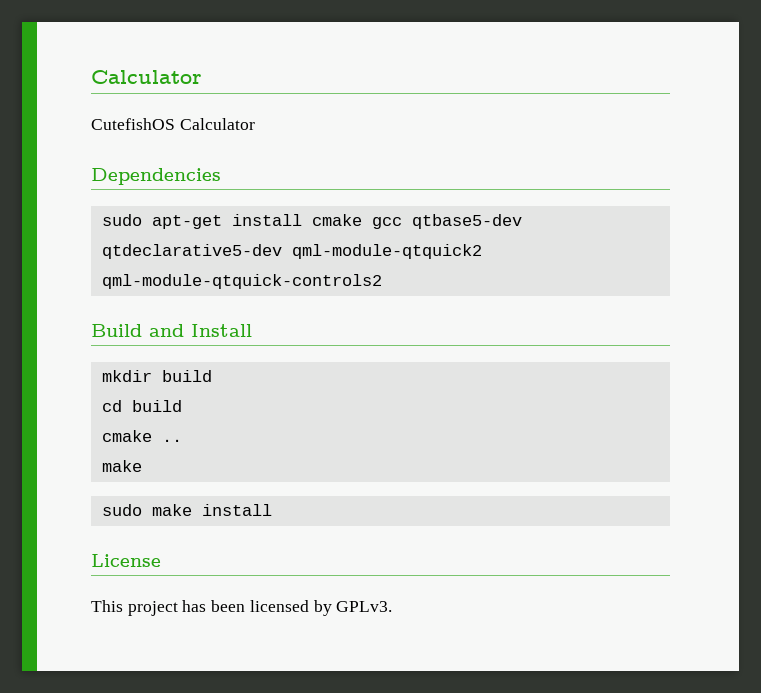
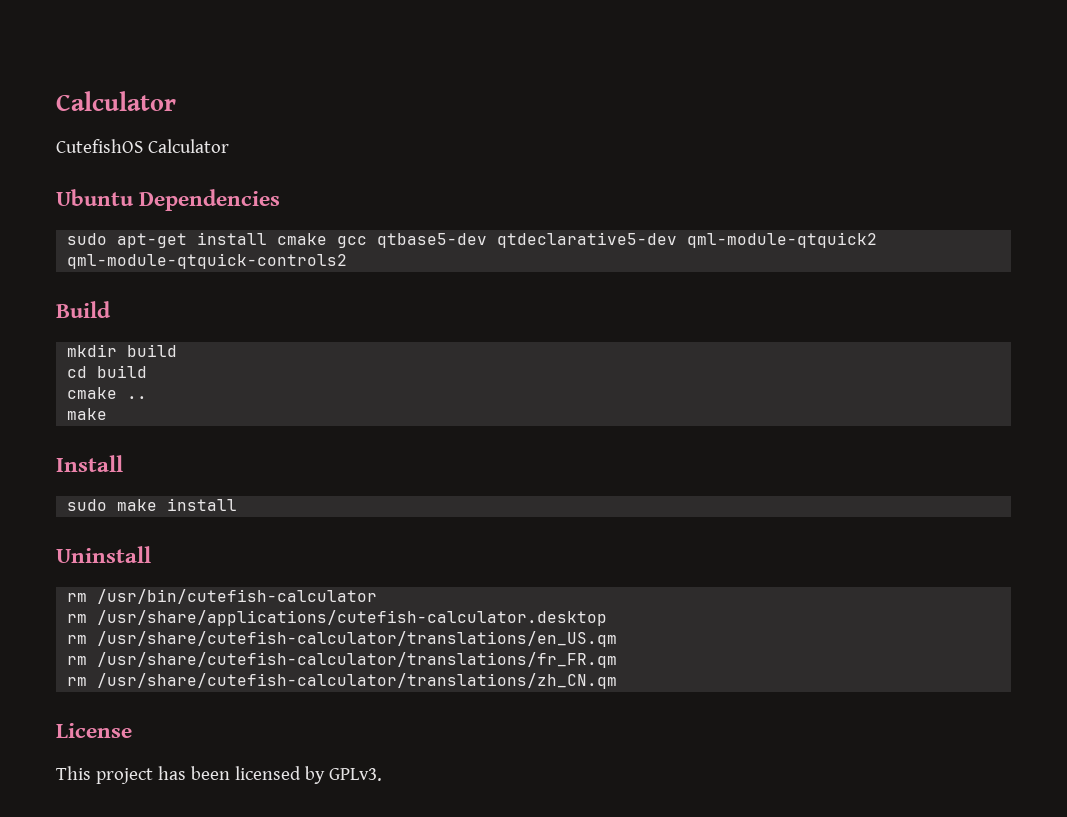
(255, 124) none -> [56,189,134,206] Ubuntu
[149,324,252,337] and Install -> (111, 309) none
(142, 466) none -> [56,455,123,472] // Install
(272, 510) none -> [56,546,151,563] [67,589,378,604] [67,610,608,626] [67,631,618,647] [67,652,618,668] [67,673,618,689] // Uninstall // rm /usr/bin/cutefish-calculator // rm /usr/share/applications/cutefish-calculator.desktop // rm /usr/share/cutefish-calculator/translations/en_US.qm // rm /usr/share/cutefish-calculator/translations/fr_FR.qm // rm /usr/share/cutefish-calculator/translations/zh_CN.qm

